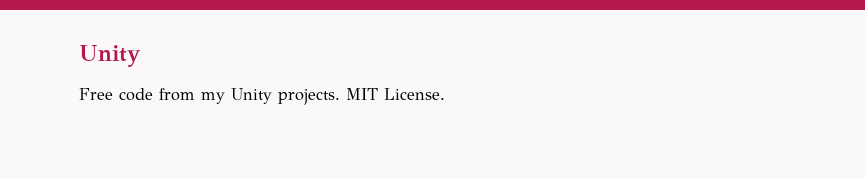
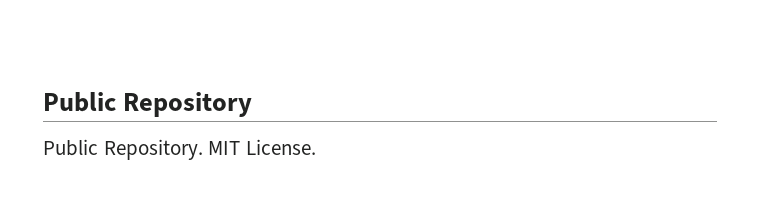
[79,45,141,67] [79,88,340,105] Unity // Free code from my Unity projects. -> [43,92,253,117] [43,139,203,160] Public Repository // Public Repository.

